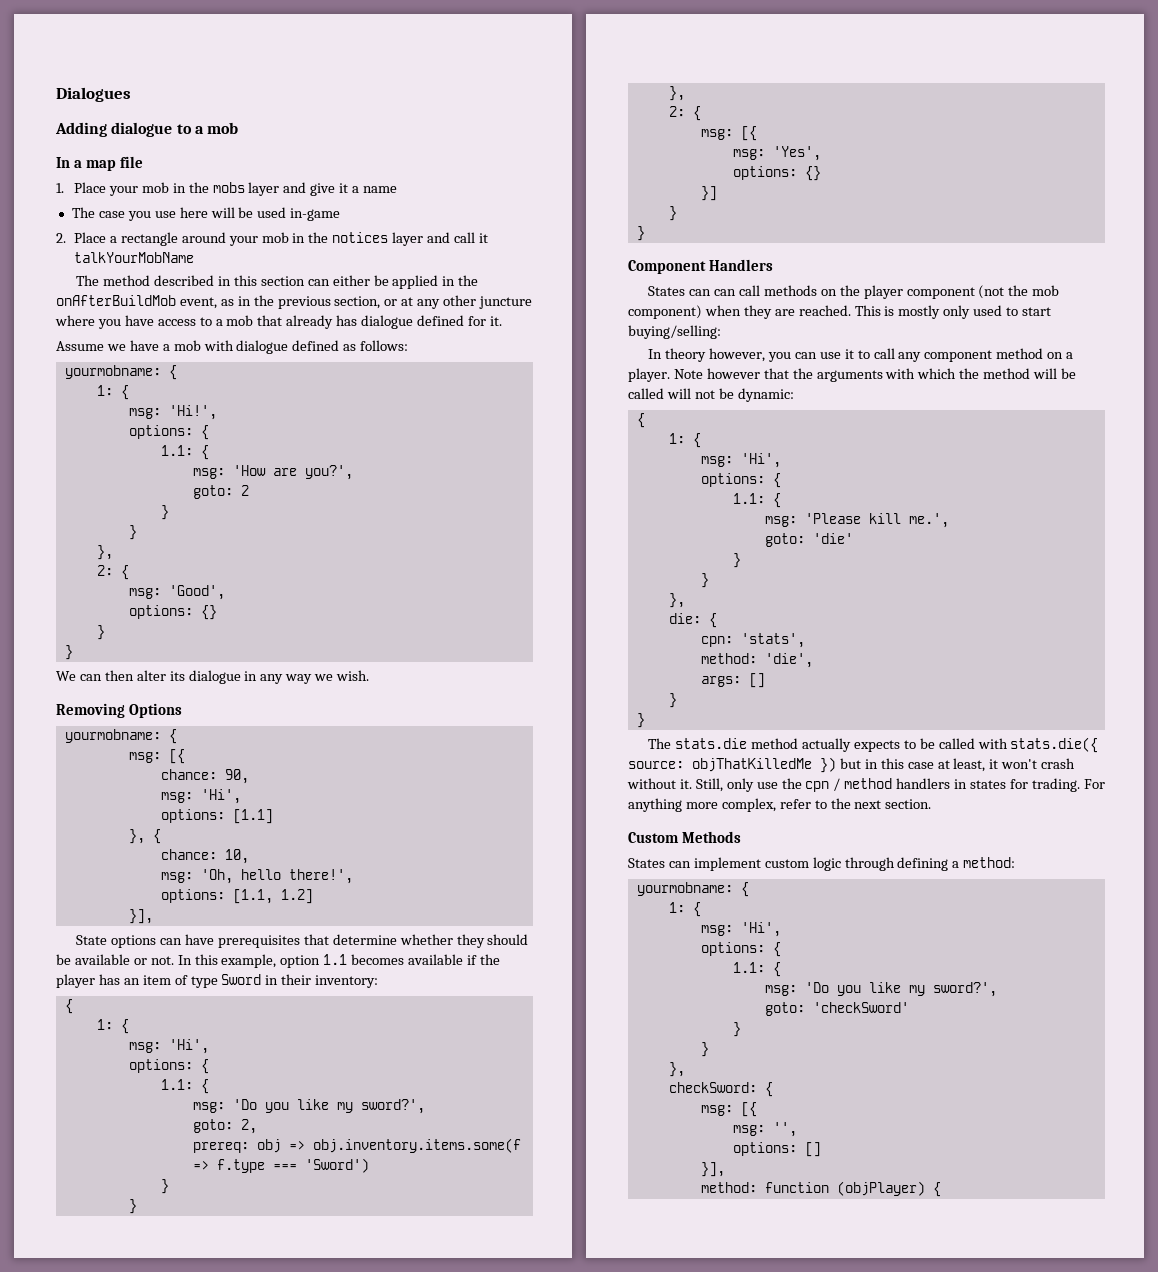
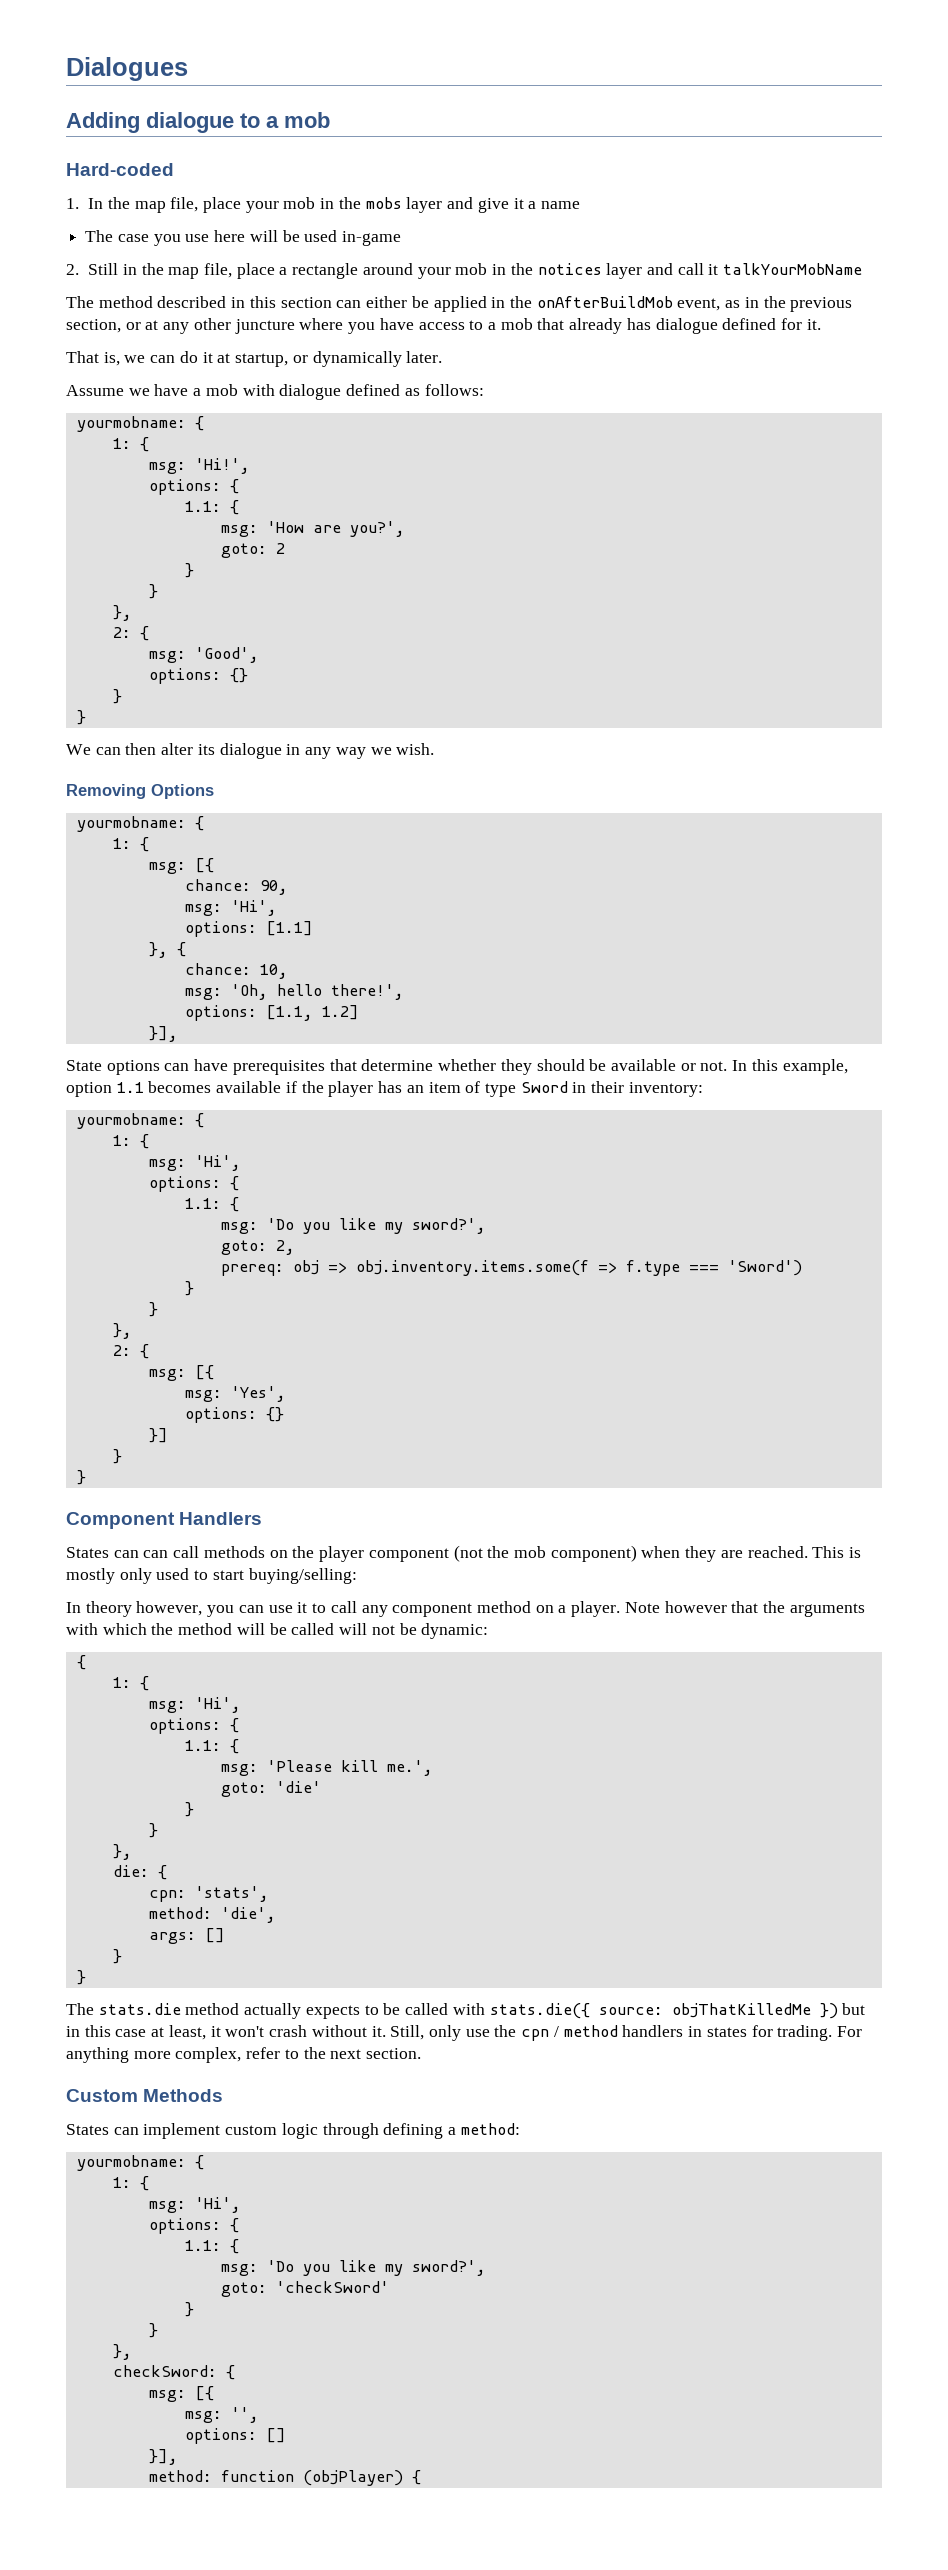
[56,156,144,171] [56,182,106,193] In a map file // 1. Place -> [66,163,174,176] [66,197,242,213] Hard-coded // 1. In the map file, place
[73,232,106,243] Place -> [88,263,275,279] Still in the map file, place
(502, 321) none -> [66,351,443,367] // That is, we can do it at startup, or dynamically later.
(177, 736) none -> [112,837,149,852] // 1: {
(379, 981) none -> [76,1113,186,1129] yourmobname:

